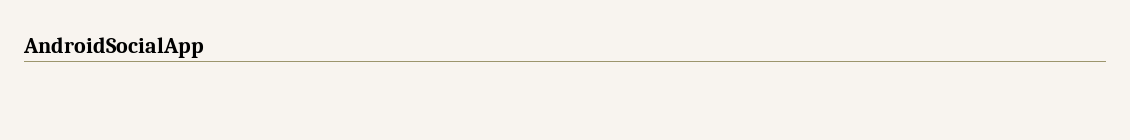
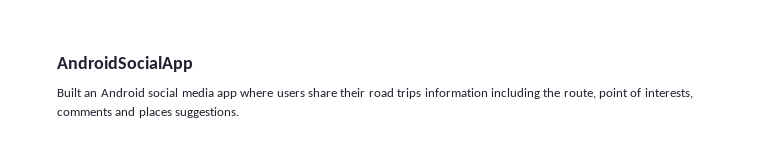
(204, 47) none -> [57,88,693,99] [57,107,240,118] // Built an Android social media app where users share their road trips information including the route, point of interests, comments and places suggestions.

